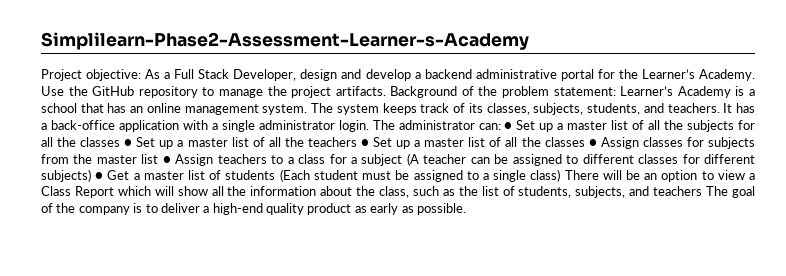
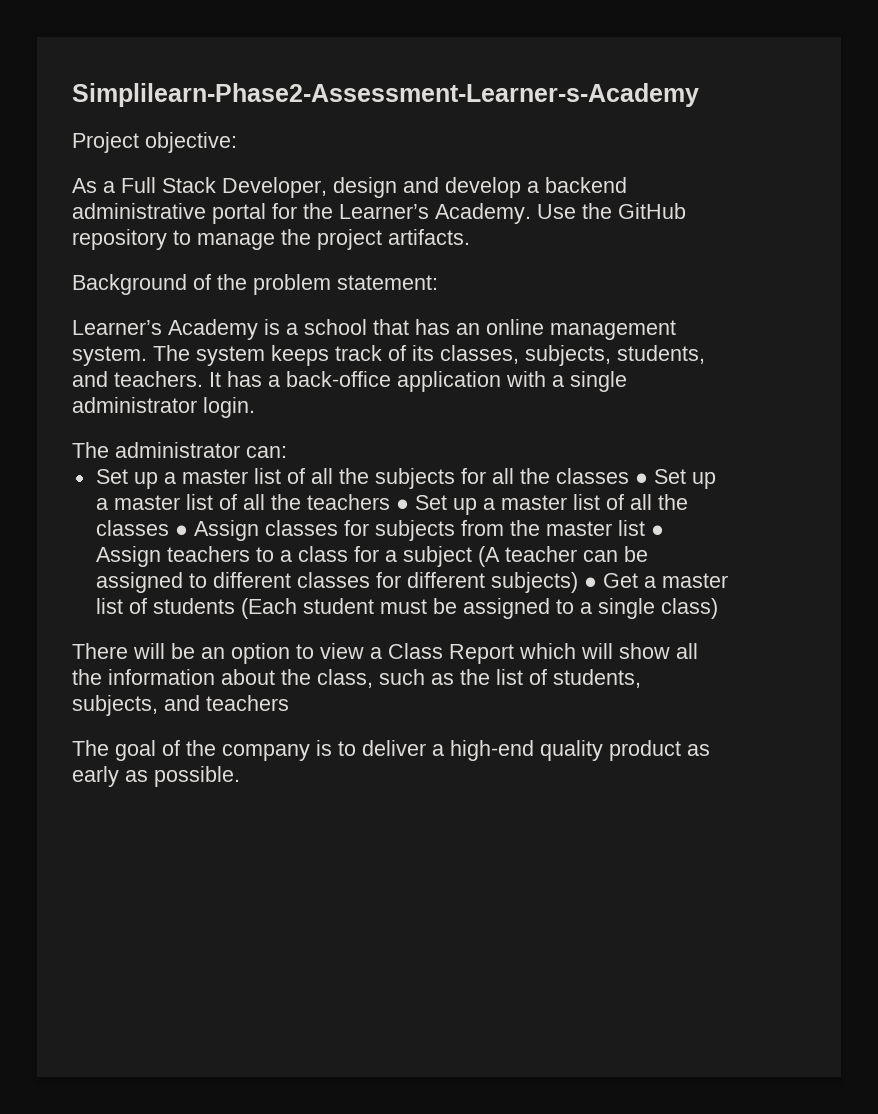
(142, 75) none -> (237, 142) //
(386, 91) none -> (470, 237) //
(616, 91) none -> (438, 282) //
(369, 126) none -> (255, 407) //
[504,122,513,130] ● -> (287, 452) //
(561, 175) none -> (718, 608) //
(703, 191) none -> (289, 703) //

